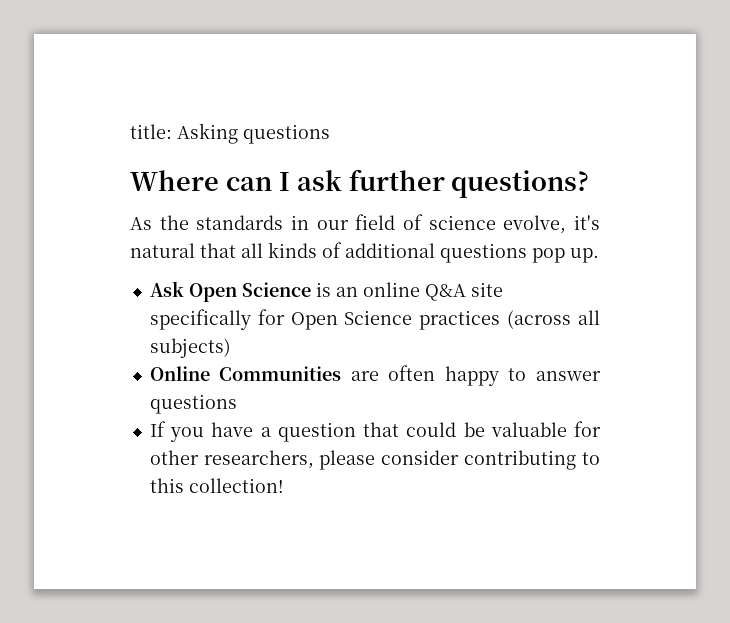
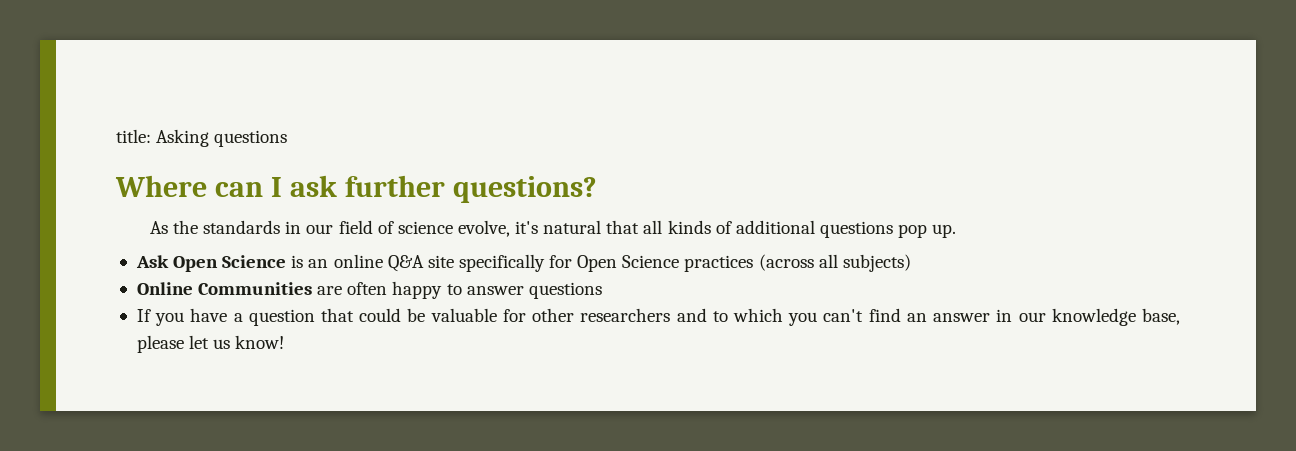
[203,450,600,470] [149,478,284,493] researchers, please consider contributing to this collection! -> [580,308,1181,326] [136,335,285,353] researchers and to which you can't find an answer in our knowledge base, please let us know!

